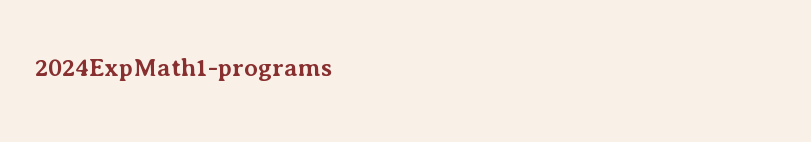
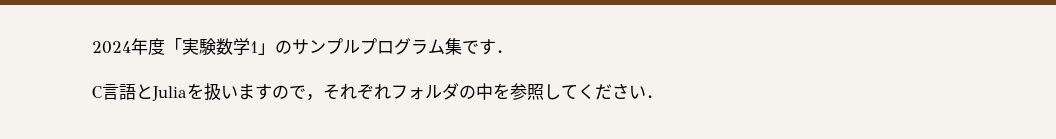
[35,58,332,81] 2024ExpMath1-programs -> [92,38,513,55] [92,83,663,101] 2024年度「実験数学1」のサンプルプログラム集です． // C言語とJuliaを扱いますので，それぞれフォルダの中を参照してください．

